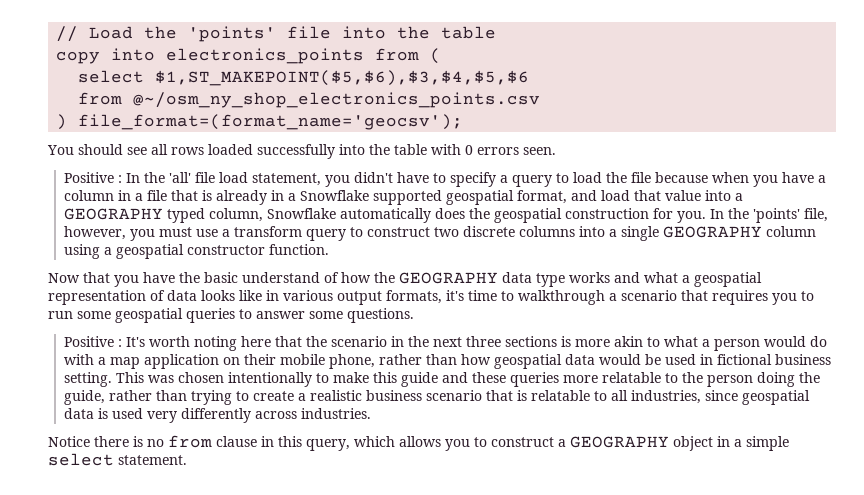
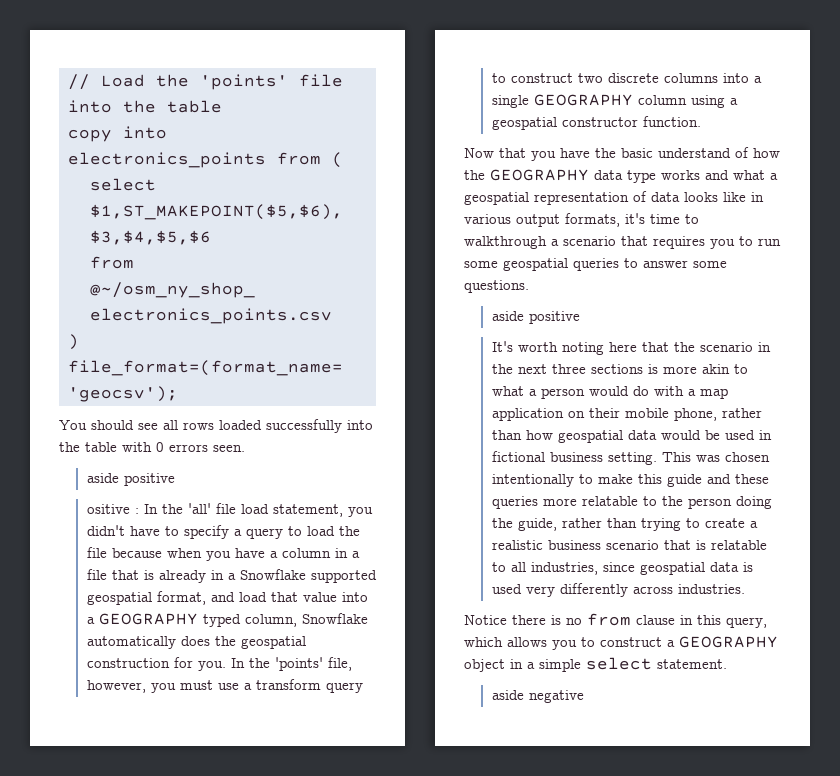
[64,172,115,183] Positive -> [86,473,175,486] [86,504,130,514] aside positive // ositive
[64,336,123,347] Positive : -> [491,311,580,324] aside positive //
(187, 460) none -> [491,690,584,703] // aside negative

